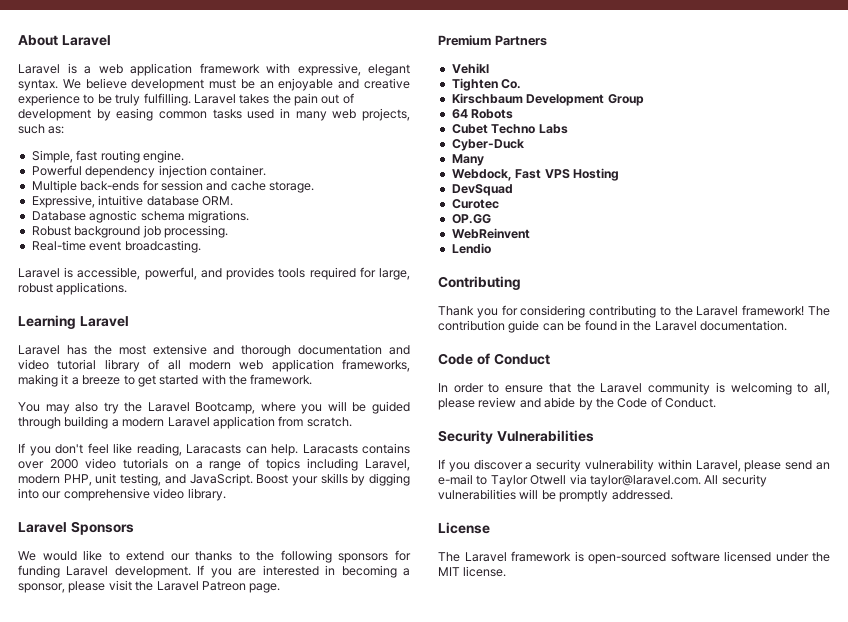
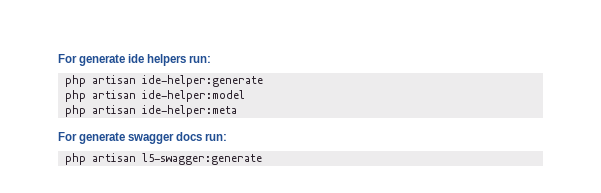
[18,35,111,46] [18,63,410,76] [18,78,410,91] [18,93,354,106] [18,108,411,121] [18,124,65,134] [31,150,184,163] [31,165,266,178] [31,180,314,193] [31,195,233,208] [31,210,249,223] [31,225,228,238] [31,240,201,253] [18,267,411,280] [18,282,128,295] [18,315,129,329] [18,344,410,357] [18,359,410,372] [18,374,313,387] [18,401,410,414] [18,416,352,429] [18,443,410,456] [18,458,410,471] [18,473,410,486] [18,488,226,501] [18,521,134,535] [18,550,411,563] [18,565,411,578] [18,580,281,593] [438,35,547,46] [451,63,489,74] [451,78,522,91] [451,93,644,106] [451,109,514,119] [451,124,568,134] [451,139,524,151] [451,154,484,166] [451,168,619,181] [451,184,513,196] [451,199,499,209] [451,214,491,224] [451,228,530,239] [451,243,491,254] [438,276,521,290] [438,305,830,318] [438,320,787,333] [438,353,550,365] [438,382,830,395] [438,397,716,410] [438,430,594,444] [438,459,830,472] [438,474,767,487] [438,489,673,502] [438,522,490,534] [438,551,830,564] [438,566,507,577] About Laravel // Laravel is a web application framework with expressive, elegant syntax. We believe development must be an enjoyable and creative experience to be truly fulfilling. Laravel takes the pain out of development by easing common tasks used in many web projects, such as: // Simple, fast routing engine. // Powerful dependency injection container. // Multiple back-ends for session and cache storage. // Expressive, intuitive database ORM. // Database agnostic schema migrations. // Robust background job processing. // Real-time event broadcasting. // Laravel is accessible, powerful, and provides tools required for large, robust applications. // Learning Laravel // Laravel has the most extensive and thorough documentation and video tutorial library of all modern web application frameworks, making it a breeze to get started with the framework. // You may also try the Laravel Bootcamp, where you will be guided through building a modern Laravel application from scratch. // If you don't feel like reading, Laracasts can help. Laracasts contains over 2000 video tutorials on a range of topics including Laravel, modern PHP, unit testing, and JavaScript. Boost your skills by digging into our comprehensive video library. // Laravel Sponsors // We would like to extend our thanks to the following sponsors for funding Laravel development. If you are interested in becoming a sponsor, please visit the Laravel Patreon page. // Premium Partners // Vehikl // Tighten Co. // Kirschbaum Development Group // 64 Robots // Cubet Techno Labs // Cyber-Duck // Many // Webdock, Fast VPS Hosting // DevSquad // Curotec // OP.GG // WebReinvent // Lendio // Contributing // Thank you for considering contributing to the Laravel framework! The contribution guide can be found in the Laravel documentation. // Code of Conduct // In order to ensure that the Laravel community is welcoming to all, please review and abide by the Code of Conduct. // Security Vulnerabilities // If you discover a security vulnerability within Laravel, please send an e-mail to Taylor Otwell via taylor@laravel.com. All security vulnerabilities will be promptly addressed. // License // The Laravel framework is open-sourced software licensed under the MIT license. -> [58,54,212,66] [64,75,263,87] [64,90,245,102] [64,105,237,117] [58,132,228,144] [64,153,262,165] For generate ide helpers run: // php artisan ide-helper:generate // php artisan ide-helper:model // php artisan ide-helper:meta // For generate swagger docs run: // php artisan l5-swagger:generate

